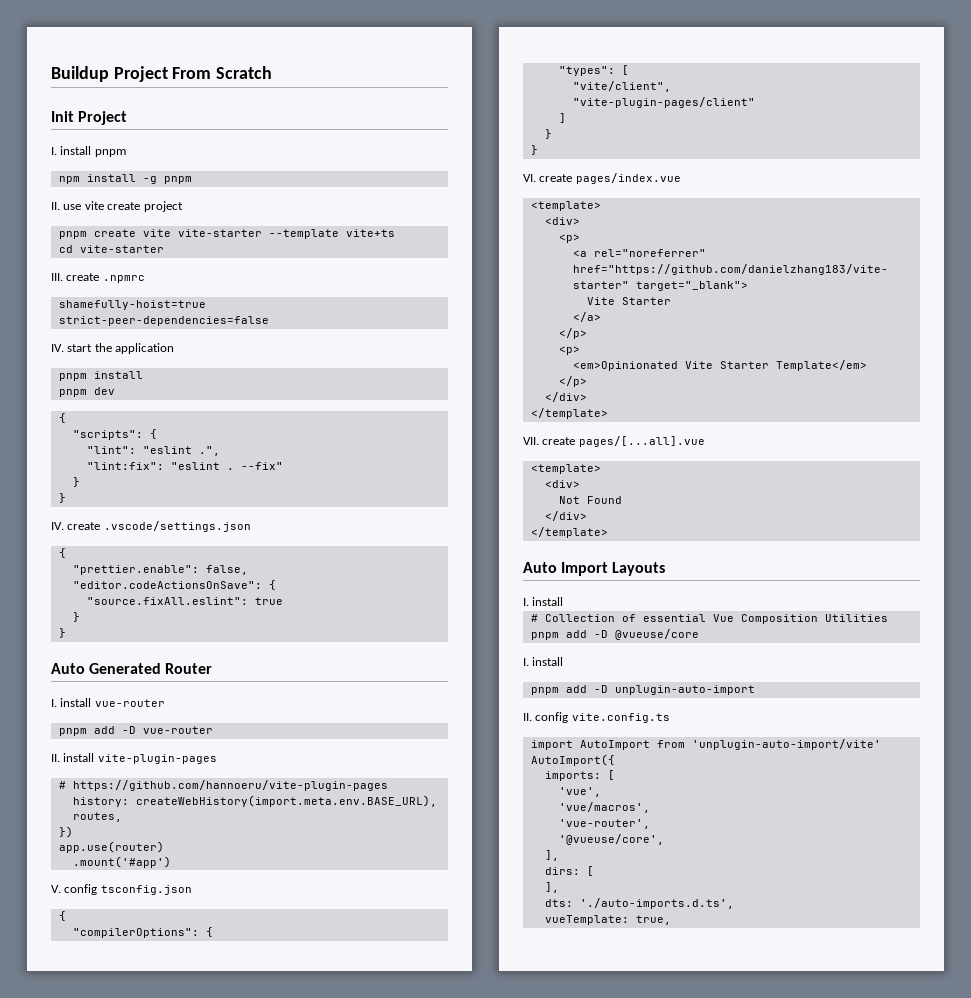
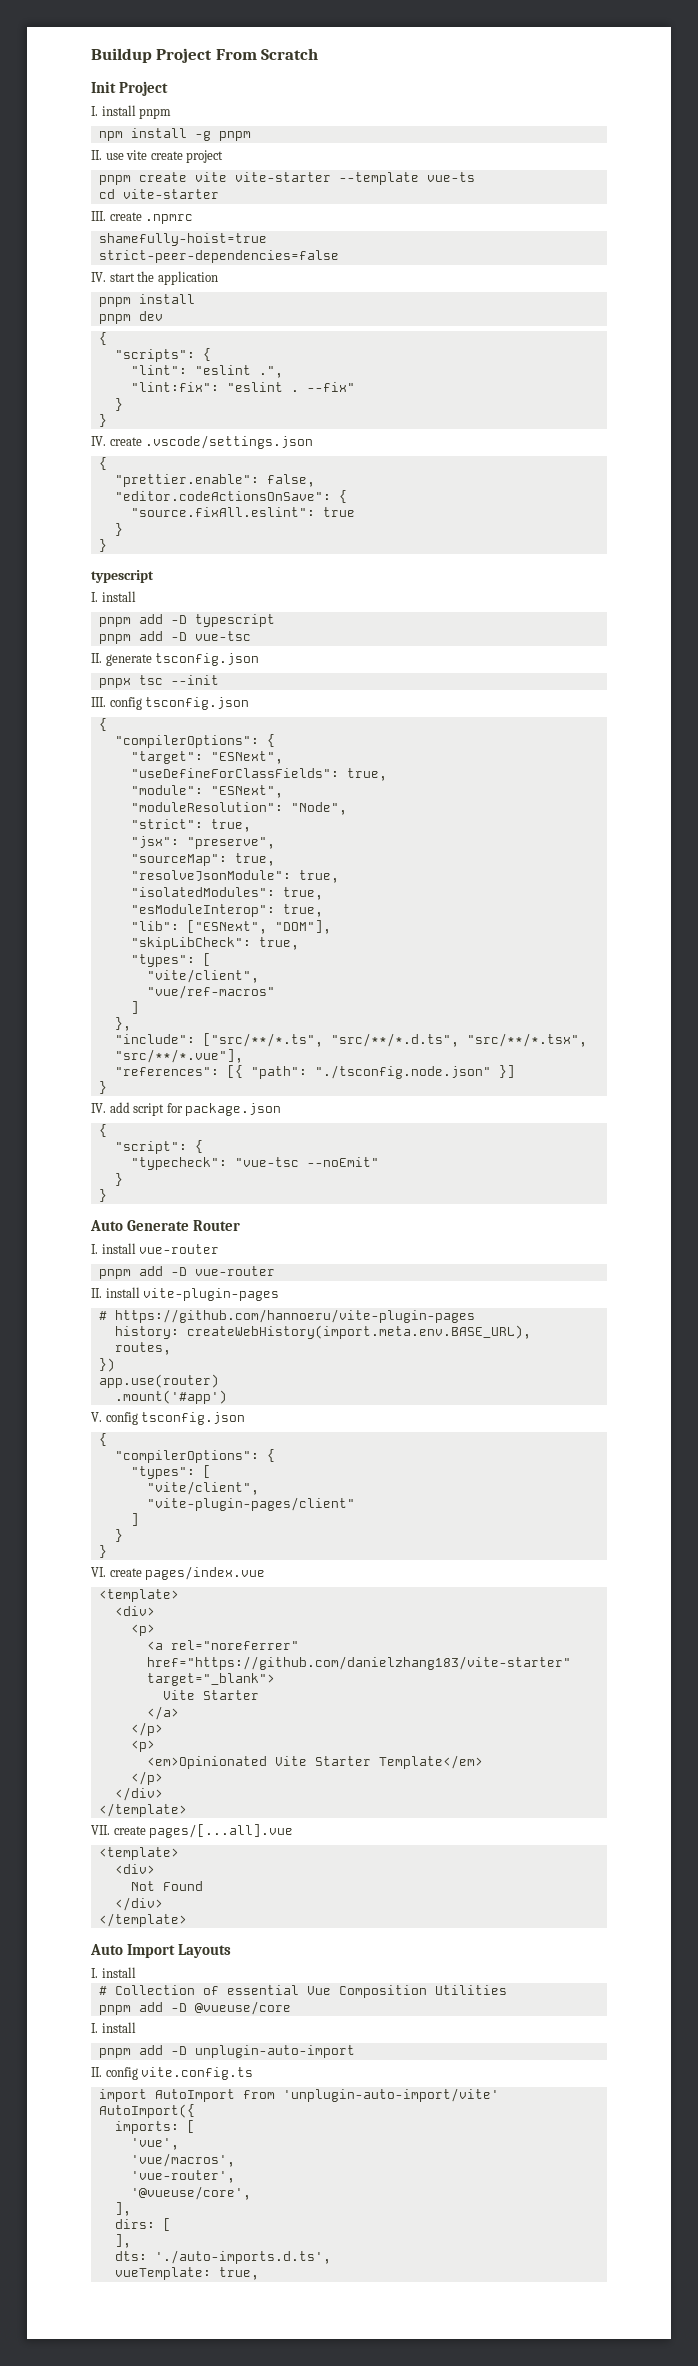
[345,229,395,237] vite+ts -> [426,172,475,182] vue-ts
[51,663,162,674] // Auto Generated -> [91,570,154,583] [91,591,136,602] [98,614,275,627] [98,631,251,644] [91,653,260,666] [98,675,219,688] [91,697,250,710] [98,718,107,731] [114,734,275,748] [130,751,283,764] [130,768,387,781] [130,785,283,798] [130,802,347,815] [130,819,251,832] [130,836,275,849] [130,853,275,866] [130,870,339,883] [130,887,323,900] [130,904,323,917] [130,920,331,934] [130,937,299,950] [130,953,211,967] [146,969,259,983] [146,985,275,999] [130,1001,139,1014] [114,1017,131,1031] [114,1033,587,1047] [114,1049,243,1063] [114,1065,515,1079] [98,1081,107,1094] [91,1102,282,1116] [98,1124,107,1137] [114,1140,203,1154] [130,1157,379,1170] [114,1173,123,1186] [98,1189,107,1202] [90,1220,190,1231] // typescript // I. install // pnpm add -D typescript // pnpm add -D vue-tsc // II. generate tsconfig.json // pnpx tsc --init // III. config tsconfig.json // { // "compilerOptions": { // "target": "ESNext", // "useDefineForClassFields": true, // "module": "ESNext", // "moduleResolution": "Node", // "strict": true, // "jsx": "preserve", // "sourceMap": true, // "resolveJsonModule": true, // "isolatedModules": true, // "esModuleInterop": true, // "lib": ["ESNext", "DOM"], // "skipLibCheck": true, // "types": [ // "vite/client", // "vue/ref-macros" // ] // }, // "include": ["src/**/*.ts", "src/**/*.d.ts", "src/**/*.tsx", "src/**/*.vue"], // "references": [{ "path": "./tsconfig.node.json" }] // } // IV. add script for package.json // { // "script": { // "typecheck": "vue-tsc --noEmit" // } // } // Auto Generate

